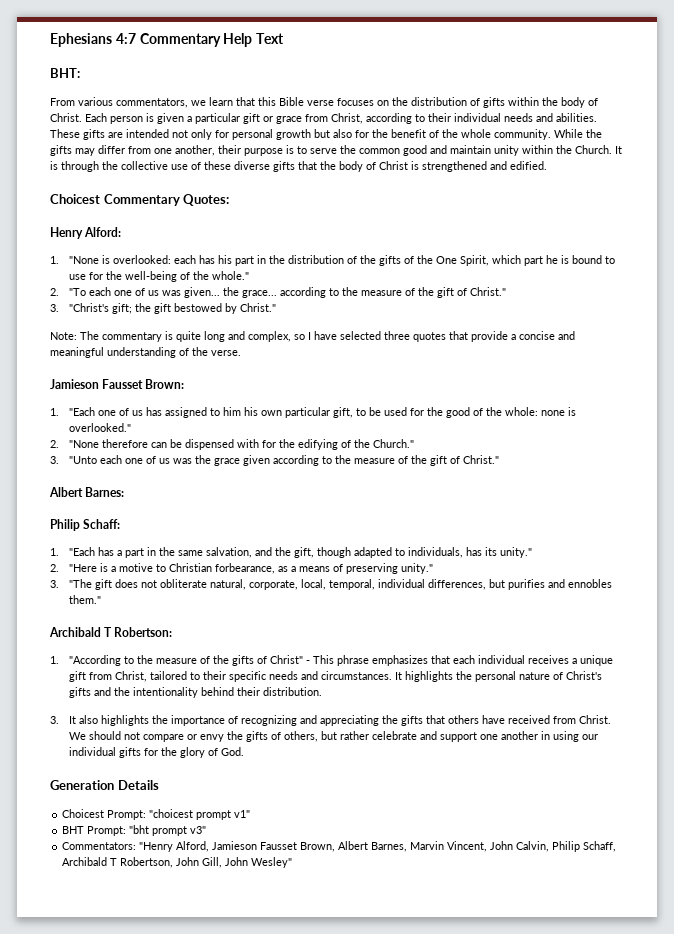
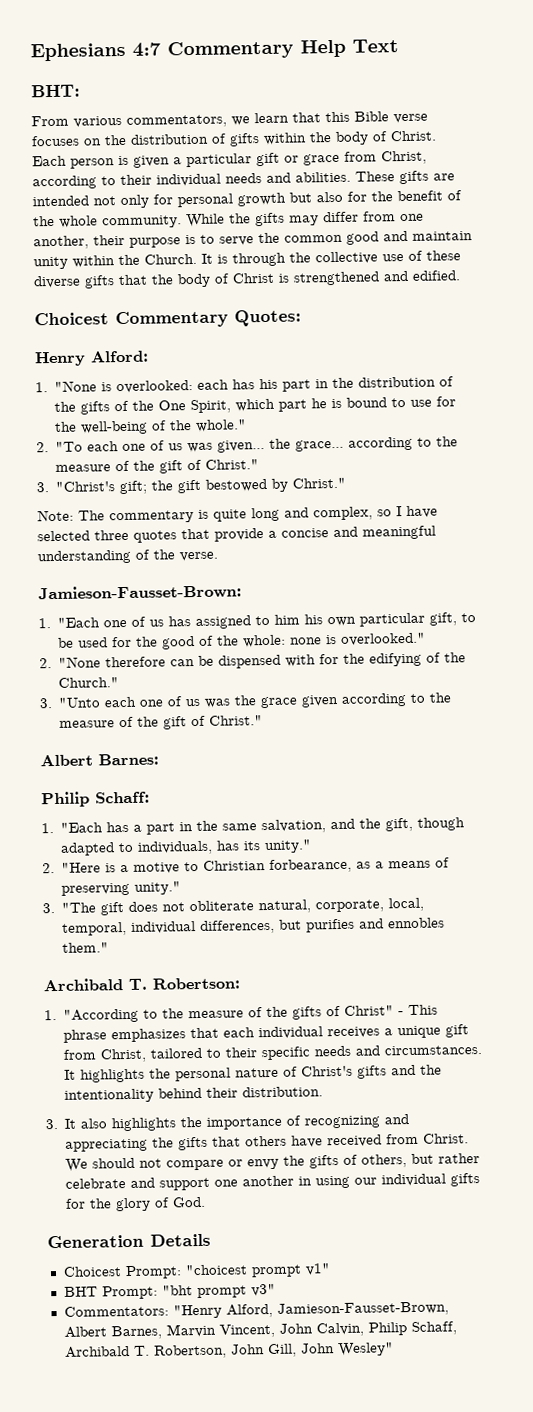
[50,379,185,389] Jamieson Fausset Brown: -> [38,584,242,601] Jamieson-Fausset-Brown:
[104,627,113,637] T -> [128,978,147,990] T.
[212,841,336,852] Jamieson Fausset Brown, -> [276,1301,449,1317] Jamieson-Fausset-Brown,
[110,858,118,866] T -> [133,1345,150,1356] T.

